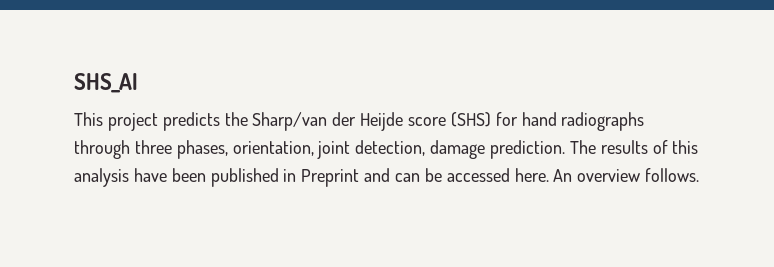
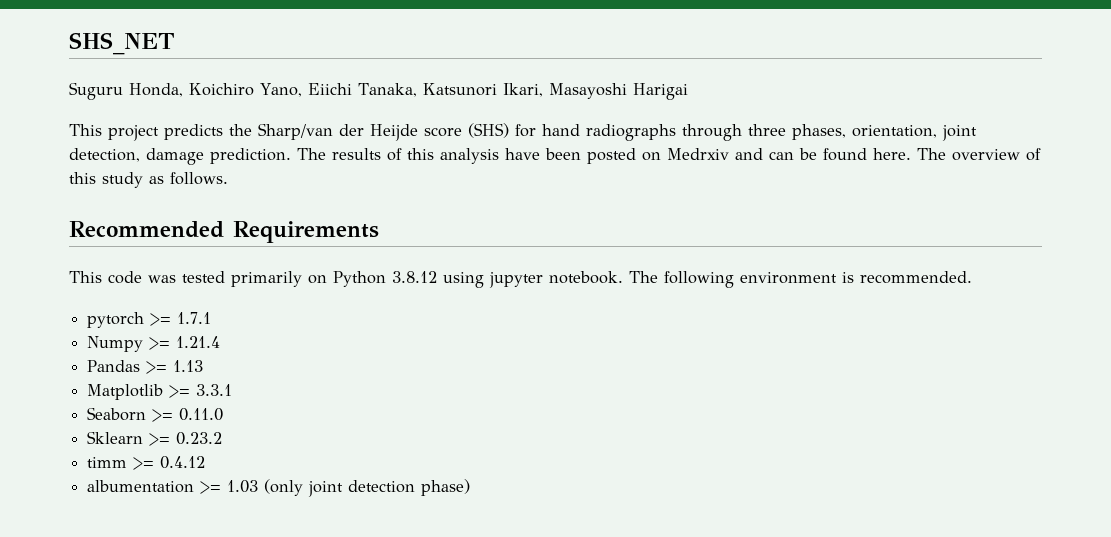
[74,73,138,93] SHS_AI -> [69,32,175,55] [69,82,688,100] SHS_NET // Suguru Honda, Koichiro Yano, Eiichi Tanaka, Katsunori Ikari, Masayoshi Harigai
[210,168,700,187] published in Preprint and can be accessed here. An overview follows. -> [587,148,1041,164] [69,172,228,188] [69,221,379,243] [69,271,972,288] [87,312,212,328] [87,336,221,352] [87,360,204,374] [87,384,233,400] [87,407,224,422] [87,431,223,446] [87,456,206,470] [87,479,471,497] posted on Medrxiv and can be found here. The overview of this study as follows. // Recommended Requirements // This code was tested primarily on Python 3.8.12 using jupyter notebook. The following environment is recommended. // pytorch >= 1.7.1 // Numpy >= 1.21.4 // Pandas >= 1.13 // Matplotlib >= 3.3.1 // Seaborn >= 0.11.0 // Sklearn >= 0.23.2 // timm >= 0.4.12 // albumentation >= 1.03 (only joint detection phase)

